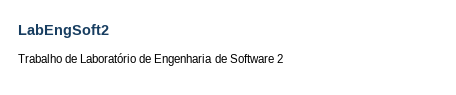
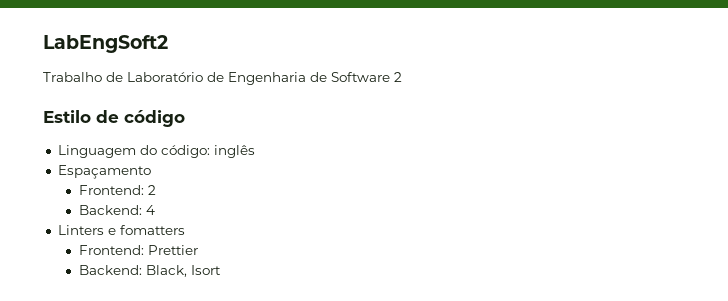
(283, 58) none -> [43,110,185,127] [57,145,255,158] [57,165,151,179] [78,185,156,195] [78,205,155,215] [57,225,185,235] [78,245,198,255] [78,265,221,277] // Estilo de código // Linguagem do código: inglês // Espaçamento // Frontend: 2 // Backend: 4 // Linters e fomatters // Frontend: Prettier // Backend: Black, Isort

